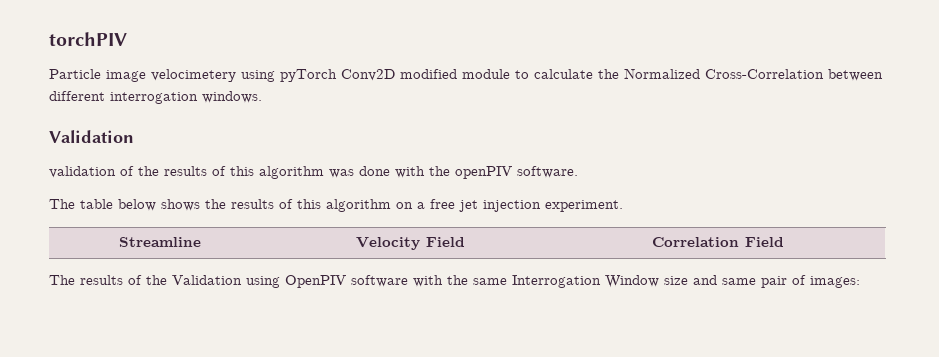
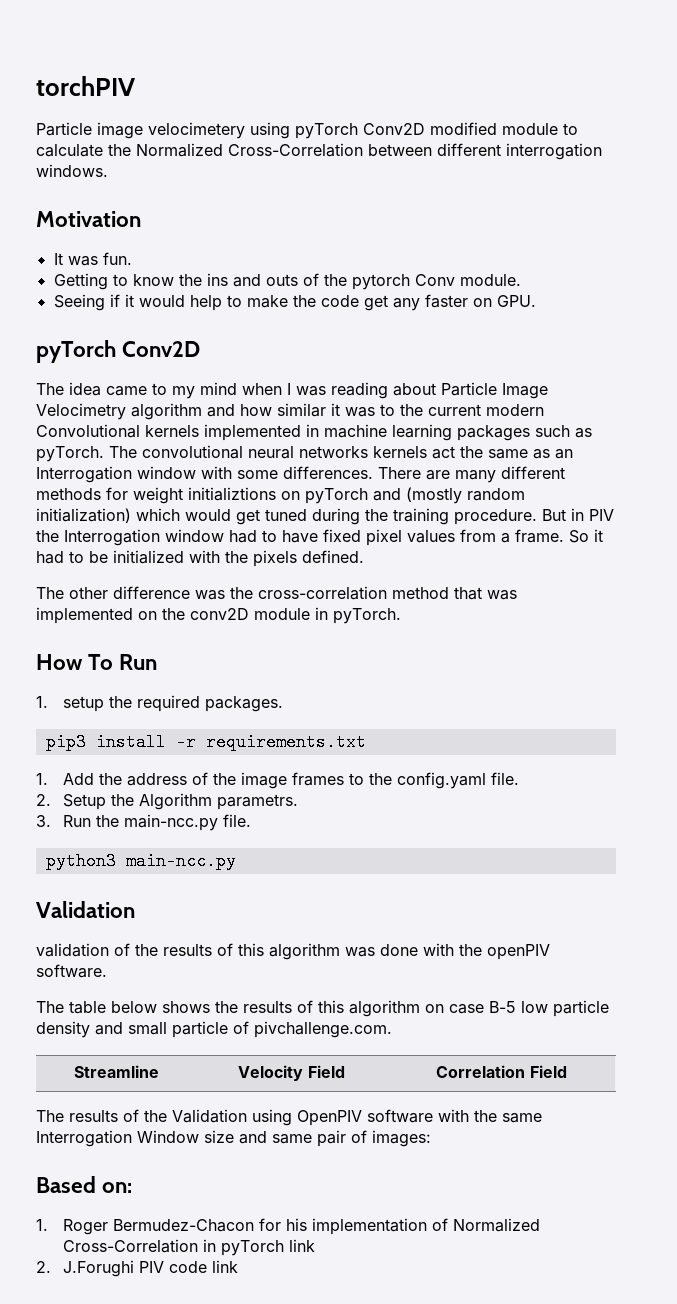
(262, 97) none -> [36,211,141,227] [53,252,132,266] [53,273,521,290] [53,294,536,311] [36,340,201,363] [36,382,548,399] [36,403,544,420] [36,424,592,441] [36,445,573,462] [36,466,565,483] [36,487,525,504] [36,508,614,525] [36,529,603,546] [36,550,364,567] [36,586,517,600] [36,607,401,624] [36,654,158,670] [36,695,283,712] [45,733,366,751] [36,772,519,789] [36,793,298,810] [36,814,251,831] [45,852,236,870] // Motivation // It was fun. // Getting to know the ins and outs of the pytorch Conv module. // Seeing if it would help to make the code get any faster on GPU. // pyTorch Conv2D // The idea came to my mind when I was reading about Particle Image Velocimetry algorithm and how similar it was to the current modern Convolutional kernels implemented in machine learning packages such as pyTorch. The convolutional neural networks kernels act the same as an Interrogation window with some differences. There are many different methods for weight initializtions on pyTorch and (mostly random initialization) which would get tuned during the training procedure. But in PIV the Interrogation window had to have fixed pixel values from a frame. So it had to be initialized with the pixels defined. // The other difference was the cross-correlation method that was implemented on the conv2D module in pyTorch. // How To Run // 1. setup the required packages. // pip3 install -r requirements.txt // 1. Add the address of the image frames to the config.yaml file. // 2. Setup the Algorithm parametrs. // 3. Run the main-ncc.py file. // python3 main-ncc.py
[417,199,623,212] a free jet injection experiment. -> [449,1000,609,1017] [36,1021,392,1038] case B-5 low particle density and small particle of pivchallenge.com.
(860, 282) none -> [36,1176,133,1193] [36,1218,540,1235] [62,1239,315,1256] [36,1260,238,1277] // Based on: // 1. Roger Bermudez-Chacon for his implementation of Normalized Cross-Correlation in pyTorch link // 2. J.Forughi PIV code link

